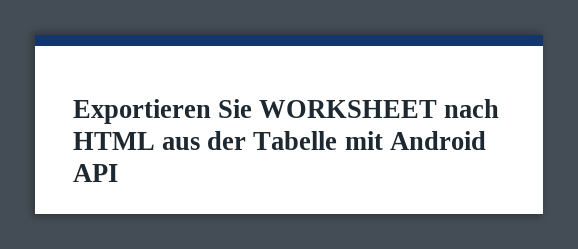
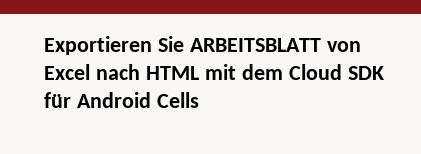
[259,99,500,118] [73,131,486,150] [73,164,118,182] WORKSHEET nach HTML aus der Tabelle mit Android API -> [189,38,361,52] [44,64,384,80] [44,92,199,108] ARBEITSBLATT von Excel nach HTML mit dem Cloud SDK für Android Cells

